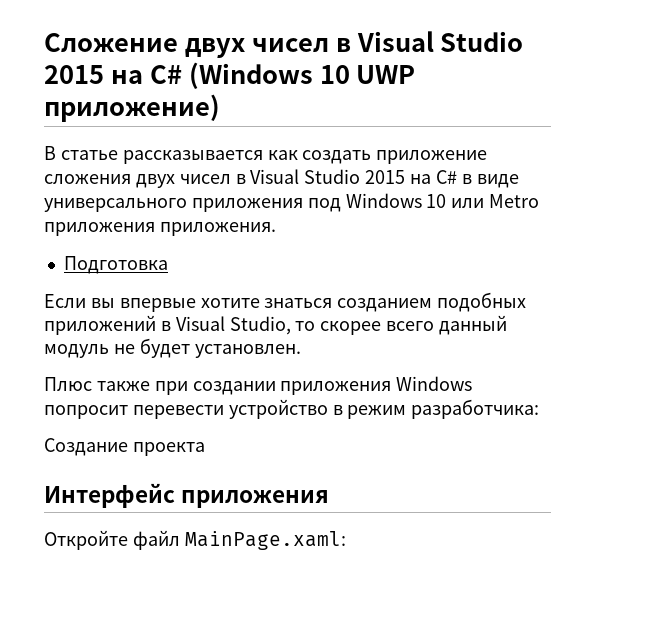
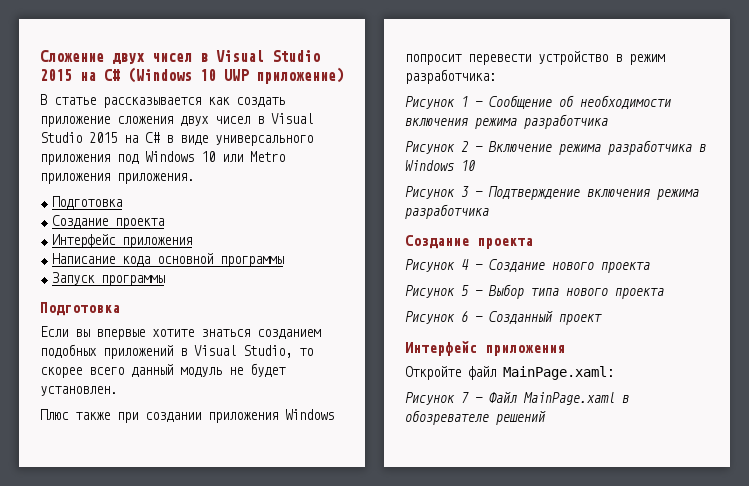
(168, 265) none -> [52,215,165,229] [52,234,193,248] [52,253,285,267] [52,272,166,286] [40,302,120,316] // Создание проекта // Интерфейс приложения // Написание кода основной программы // Запуск программы // Подготовка
[44,438,205,456] Создание проекта -> [405,95,671,109] [405,114,608,129] [405,140,706,155] [405,160,475,171] [405,186,699,200] [405,204,489,219] [405,235,533,249] [405,259,650,273] [405,284,664,299] [405,310,602,325] Рисунок 1 — Сообщение об необходимости включения режима разработчика // Рисунок 2 — Включение режима разработчика в Windows 10 // Рисунок 3 — Подтверждение включения режима разработчика // Создание проекта // Рисунок 4 — Создание нового проекта // Рисунок 5 — Выбор типа нового проекта // Рисунок 6 — Созданный проект
(346, 540) none -> [405,392,629,405] [405,410,546,425] // Рисунок 7 — Файл MainPage.xaml в обозревателе решений

